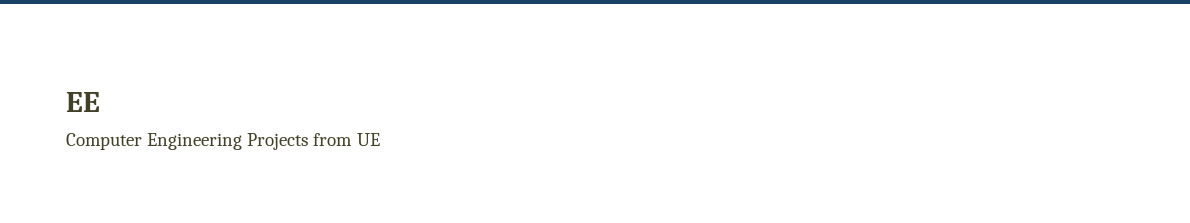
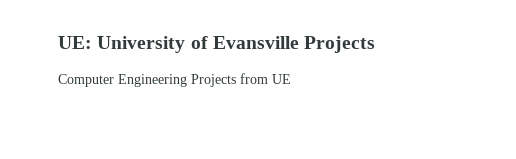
[66,92,100,112] EE -> [58,36,376,53] UE: University of Evansville Projects

